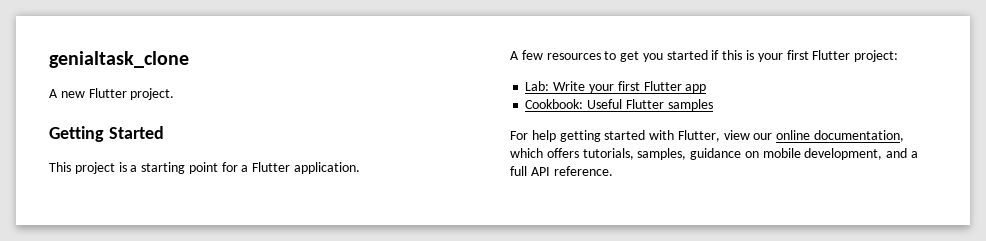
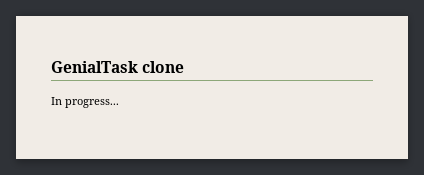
[49,51,189,68] [49,88,175,100] [49,126,164,142] [49,162,361,174] [510,50,899,62] [525,81,707,93] [525,99,713,111] [510,130,905,142] [510,148,919,160] [510,166,613,176] genialtask_clone // A new Flutter project. // Getting Started // This project is a starting point for a Flutter application. // A few resources to get you started if this is your first Flutter project: // Lab: Write your first Flutter app // Cookbook: Useful Flutter samples // For help getting started with Flutter, view our online documentation, which offers tutorials, samples, guidance on mobile development, and a full API reference. -> [51,61,185,73] [51,97,119,108] GenialTask clone // In progress...

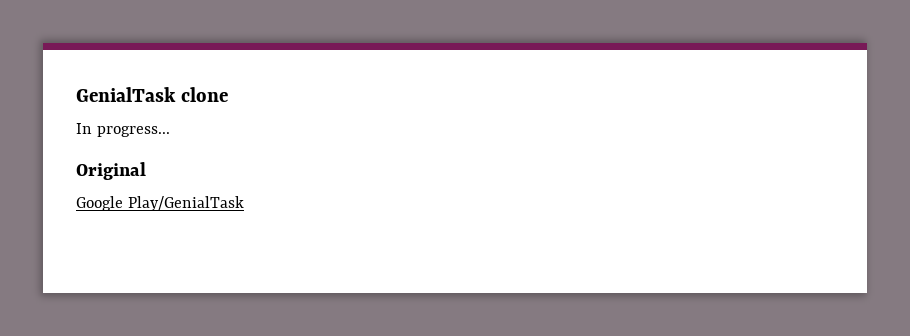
(119, 103) none -> [76,162,146,180] [76,196,244,211] // Original // Google Play/GenialTask

